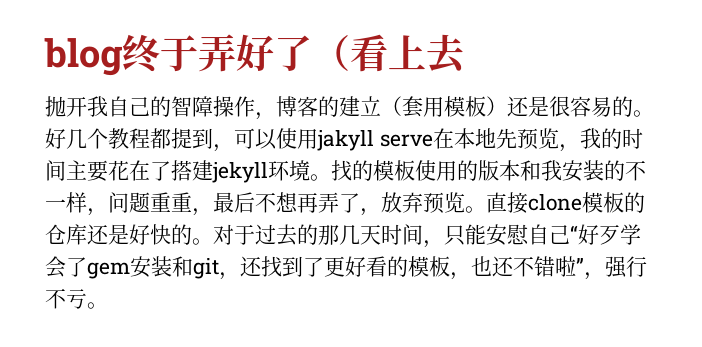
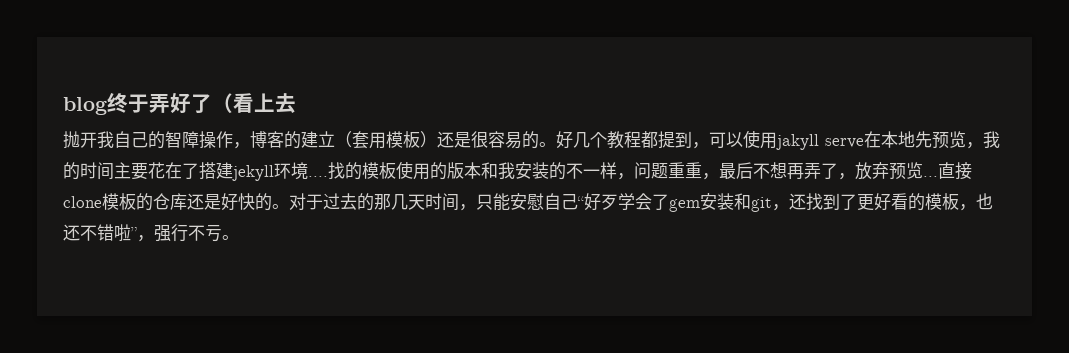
[310,174,331,181] 。 -> [308,176,328,177] ....
[465,206,486,213] 。 -> [923,176,938,177] ...

